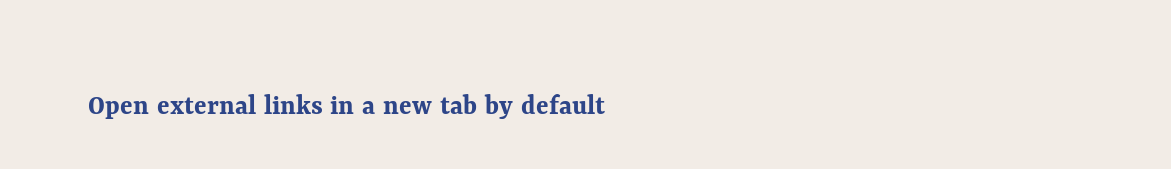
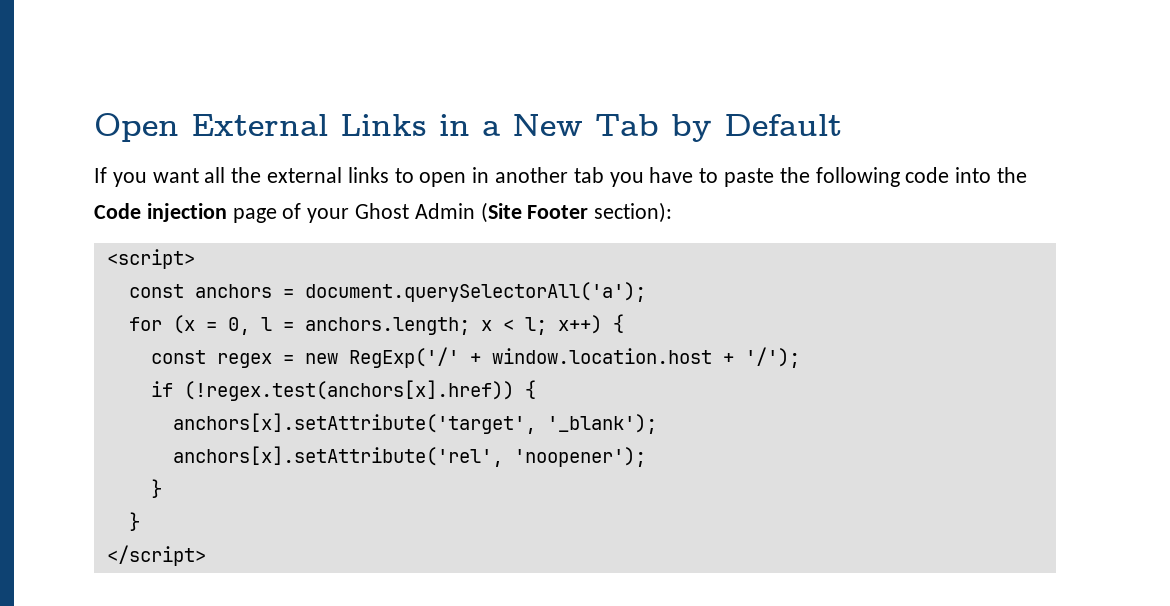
[156,94,605,119] external links in a new tab by default -> [191,114,842,142] [94,167,1028,187] [94,202,673,223] [106,249,195,269] [128,282,646,302] [128,314,624,335] [150,347,800,368] [150,380,536,401] [172,413,657,434] [172,446,646,467] [150,479,162,498] [128,512,140,531] [106,545,206,566] External Links in a New Tab by Default // If you want all the external links to open in another tab you have to paste the following code into the Code injection page of your Ghost Admin (Site Footer section): // <script> // const anchors = document.querySelectorAll('a'); // for (x = 0, l = anchors.length; x < l; x++) { // const regex = new RegExp('/' + window.location.host + '/'); // if (!regex.test(anchors[x].href)) { // anchors[x].setAttribute('target', '_blank'); // anchors[x].setAttribute('rel', 'noopener'); // } // } // </script>

